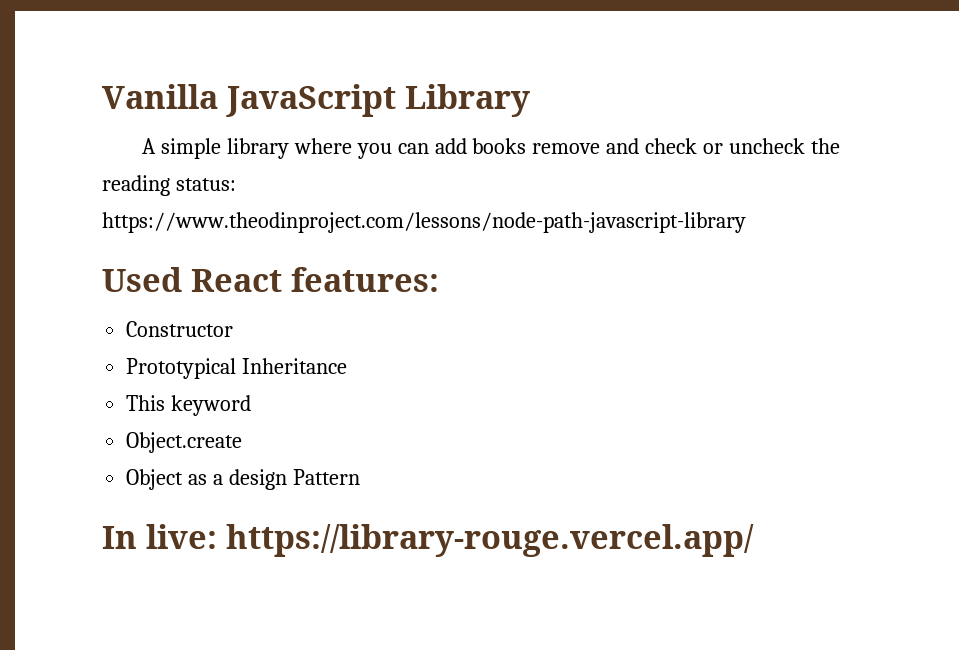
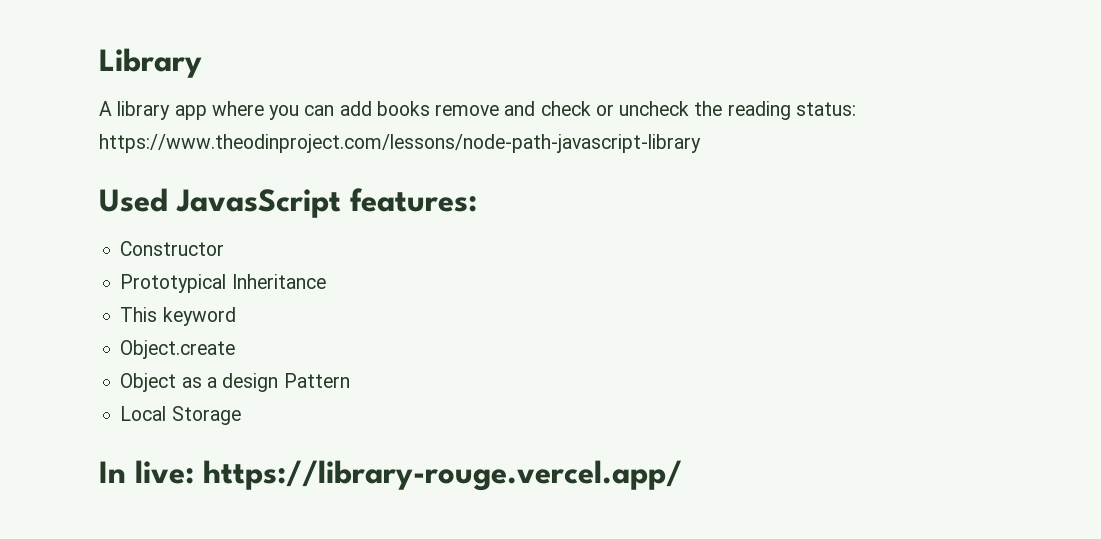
[102,84,396,117] Vanilla JavaScript -> (99, 63) none
[160,138,289,159] simple library -> [117,101,207,120] library app
[190,269,282,292] React -> [176,189,341,218] JavasScript
(360, 477) none -> [120,406,241,425] // Local Storage

